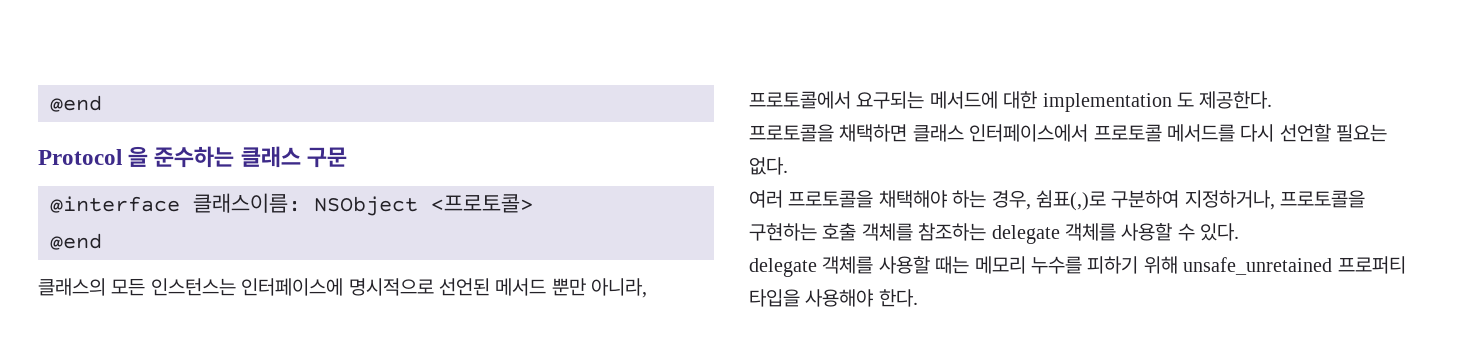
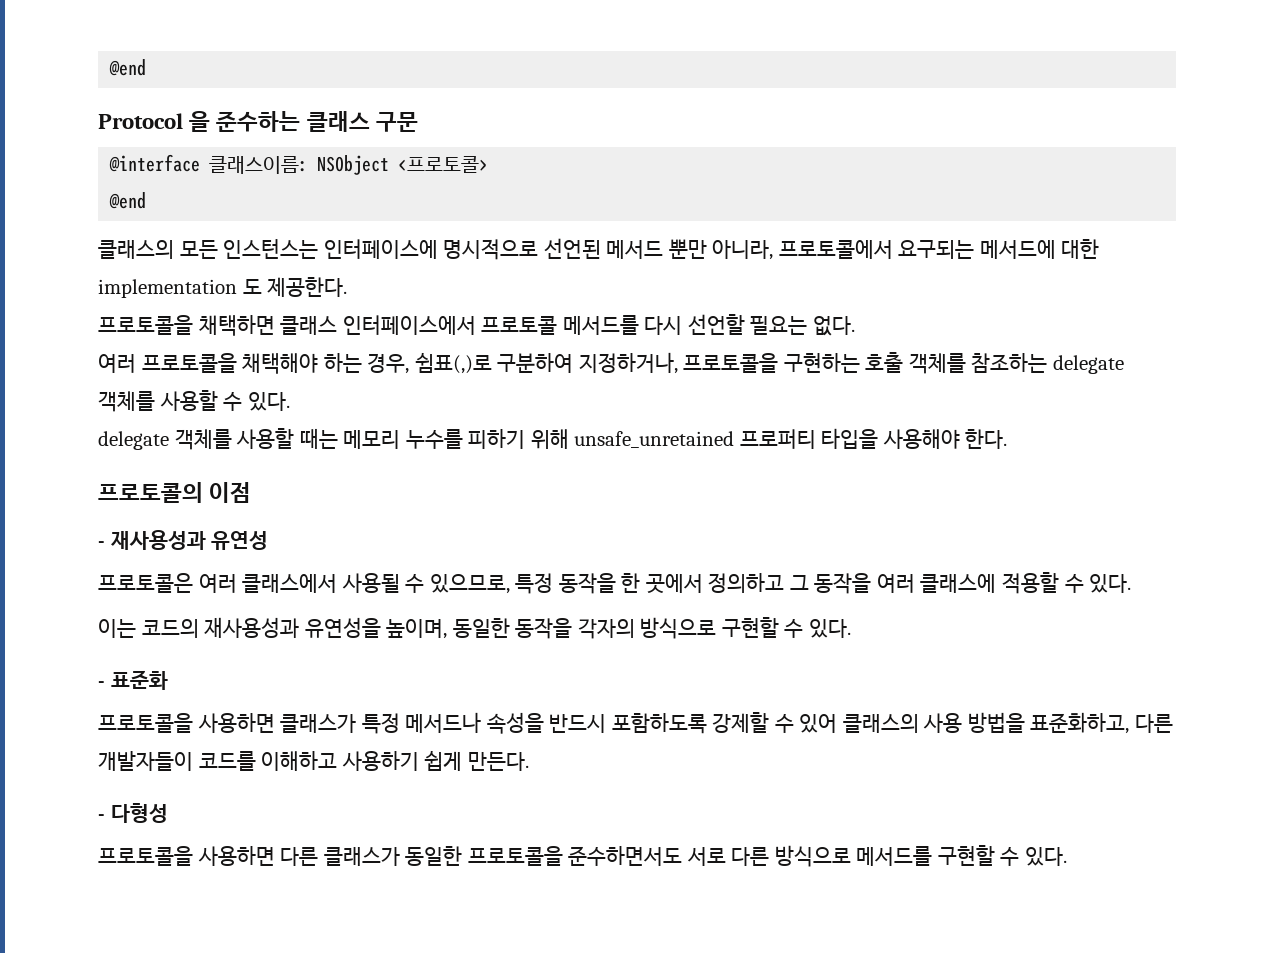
(918, 298) none -> [98,482,252,503] [98,530,269,550] [98,572,1132,594] [98,617,851,639] [98,670,168,690] [98,712,1174,734] [98,750,529,771] [98,803,168,823] [98,845,1067,867] // 프로토콜의 이점 // - 재사용성과 유연성 // 프로토콜은 여러 클래스에서 사용될 수 있으므로, 특정 동작을 한 곳에서 정의하고 그 동작을 여러 클래스에 적용할 수 있다. // 이는 코드의 재사용성과 유연성을 높이며, 동일한 동작을 각자의 방식으로 구현할 수 있다. // - 표준화 // 프로토콜을 사용하면 클래스가 특정 메서드나 속성을 반드시 포함하도록 강제할 수 있어 클래스의 사용 방법을 표준화하고, 다른 개발자들이 코드를 이해하고 사용하기 쉽게 만든다. // - 다형성 // 프로토콜을 사용하면 다른 클래스가 동일한 프로토콜을 준수하면서도 서로 다른 방식으로 메서드를 구현할 수 있다.

